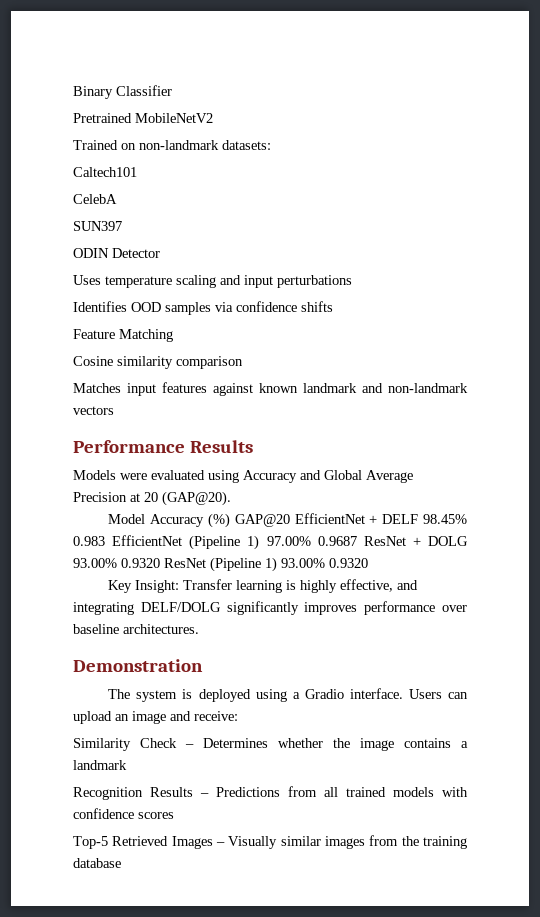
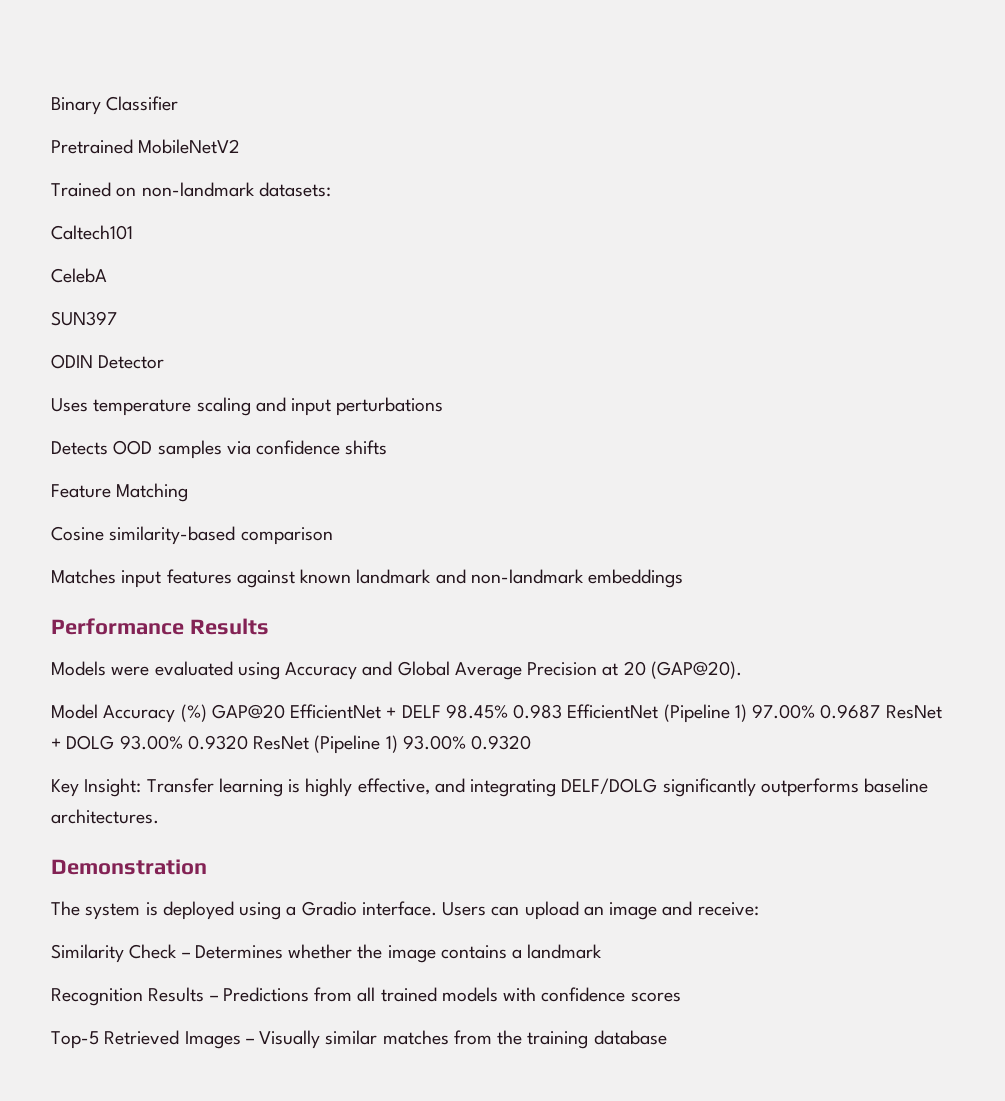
[73,301,127,312] Identifies -> [51,441,108,455] Detects
[117,356,173,369] similarity -> [109,526,236,545] similarity-based
[73,406,114,415] vectors -> [588,569,684,588] embeddings
[304,601,468,615] improves performance over -> [760,778,859,797] outperforms
[325,836,366,849] images -> [382,1030,449,1045] matches

